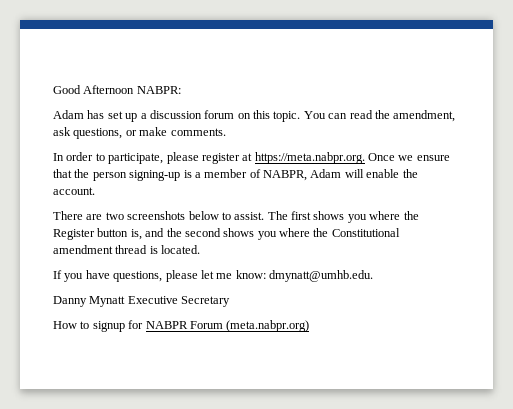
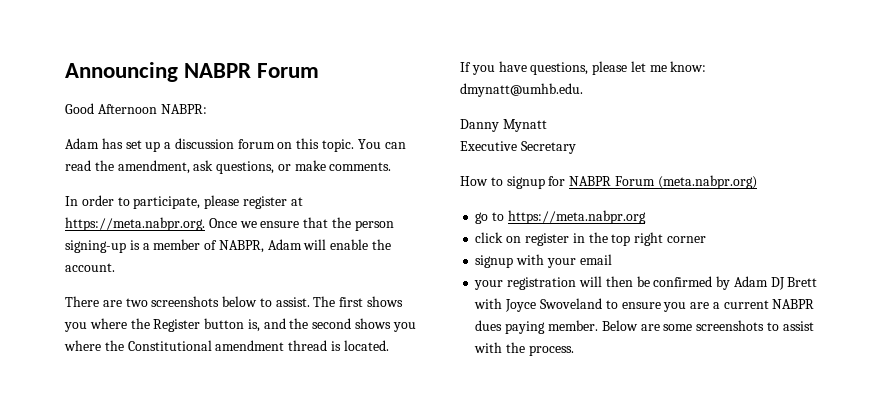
(53, 89) none -> [65,62,320,82] Announcing NABPR Forum //
(126, 301) none -> (547, 125) //
(310, 326) none -> [475,210,646,224] [475,232,706,246] [475,254,612,268] [474,276,818,290] [474,298,815,312] [475,320,814,334] [474,342,574,356] // go to https://meta.nabpr.org // click on register in the top right corner // signup with your email // your registration will then be confirmed by Adam DJ Brett with Joyce Swoveland to ensure you are a current NABPR dues paying member. Below are some screenshots to assist with the process.

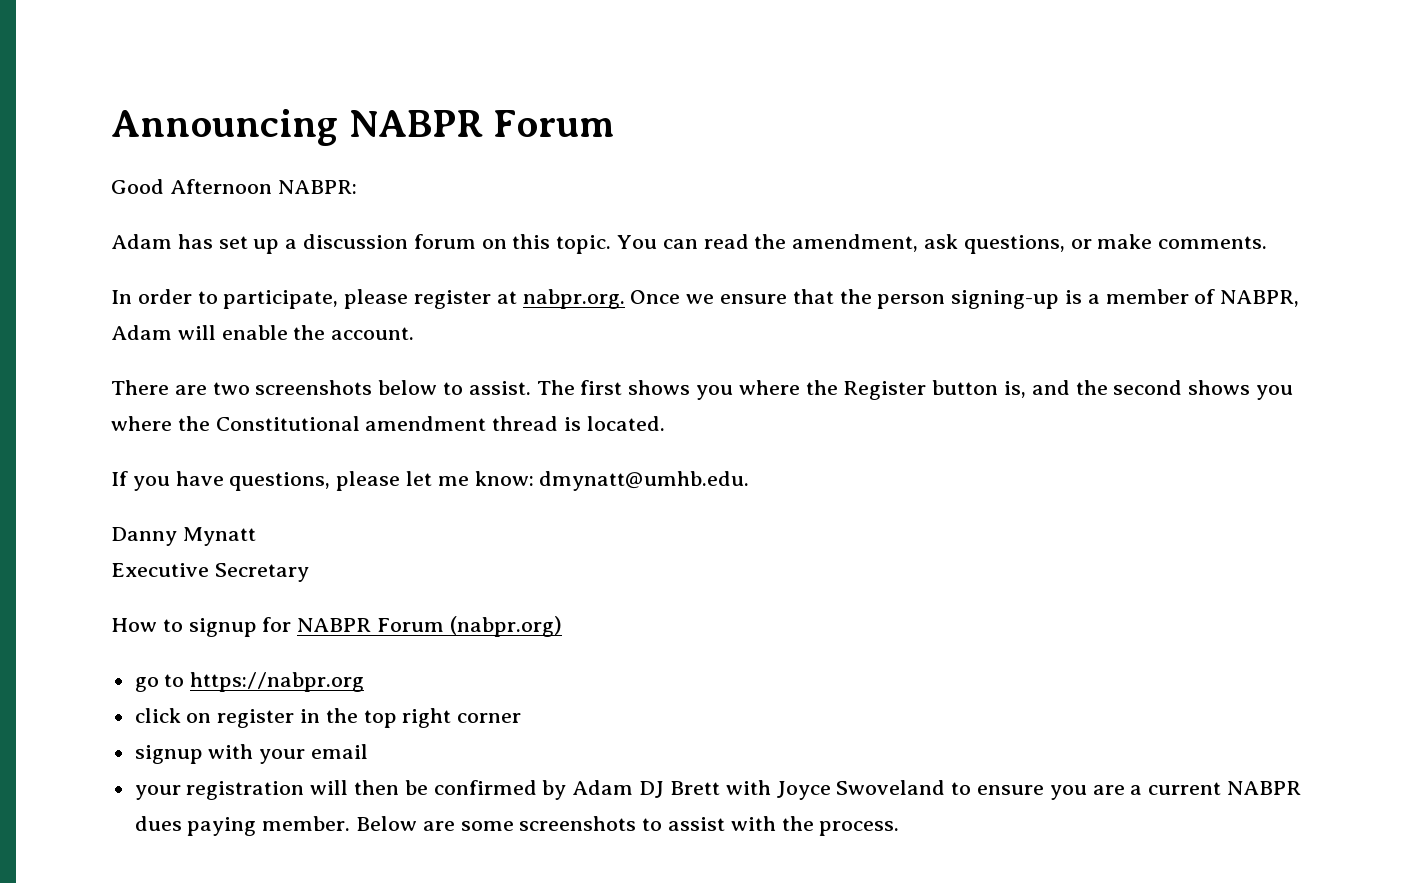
[65,217,205,231] https://meta.nabpr.org. -> [522,289,625,309] nabpr.org.
[657,175,757,189] (meta.nabpr.org) -> [449,616,562,637] (nabpr.org)
[507,210,646,224] https://meta.nabpr.org -> [190,672,365,692] https://nabpr.org

